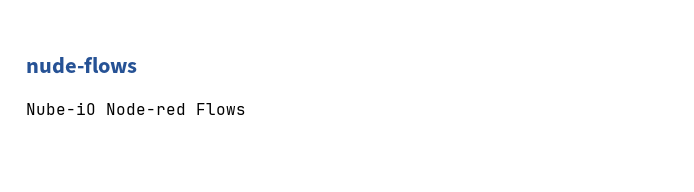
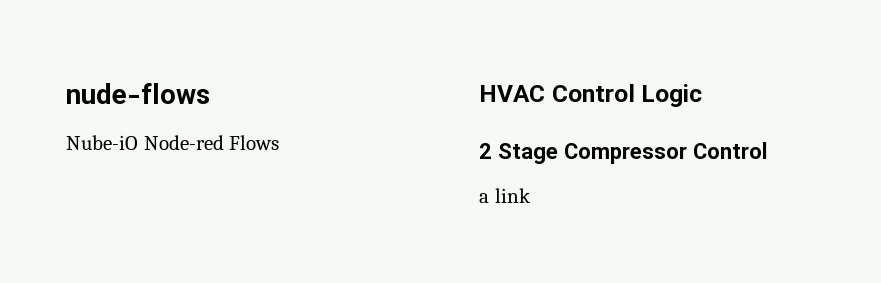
(246, 109) none -> [479,84,703,107] [479,142,767,164] [479,188,531,203] // HVAC Control Logic // 2 Stage Compressor Control // a link

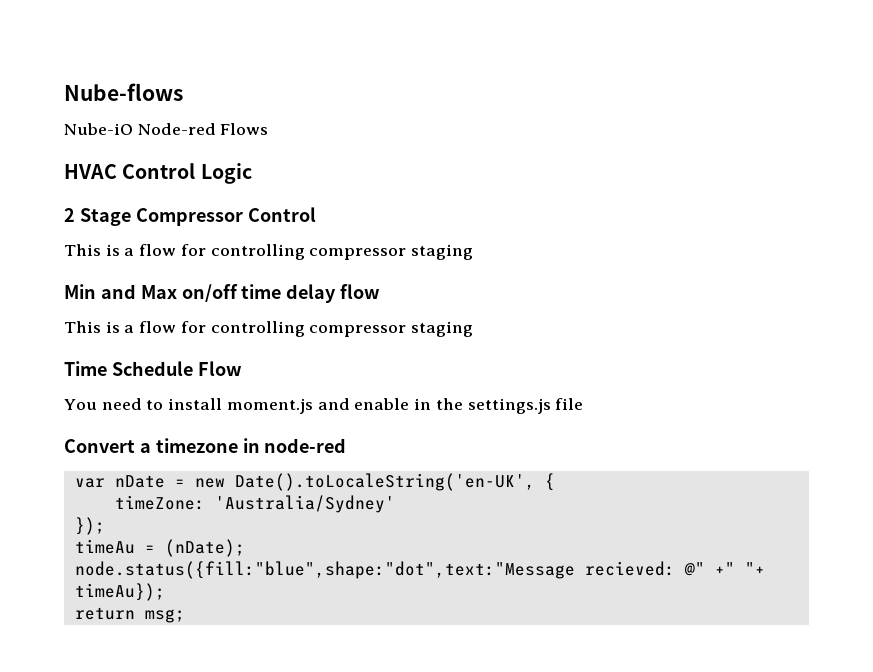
[66,83,210,104] nude-flows -> [64,83,183,101] Nube-flows
[479,188,531,203] a link -> [64,244,474,260] [64,284,381,303] [64,321,474,337] [64,361,242,376] [64,398,584,414] [64,438,347,453] [74,473,555,491] [114,495,395,513] [74,517,105,535] [74,539,245,557] [74,561,765,579] [74,583,165,601] [74,607,185,623] This is a flow for controlling compressor staging // Min and Max on/off time delay flow // This is a flow for controlling compressor staging // Time Schedule Flow // You need to install moment.js and enable in the settings.js file // Convert a timezone in node-red // var nDate = new Date().toLocaleString('en-UK', { // timeZone: 'Australia/Sydney' // }); // timeAu = (nDate); // node.status({fill:"blue",shape:"dot",text:"Message recieved: @" +" "+ timeAu}); // return msg;

